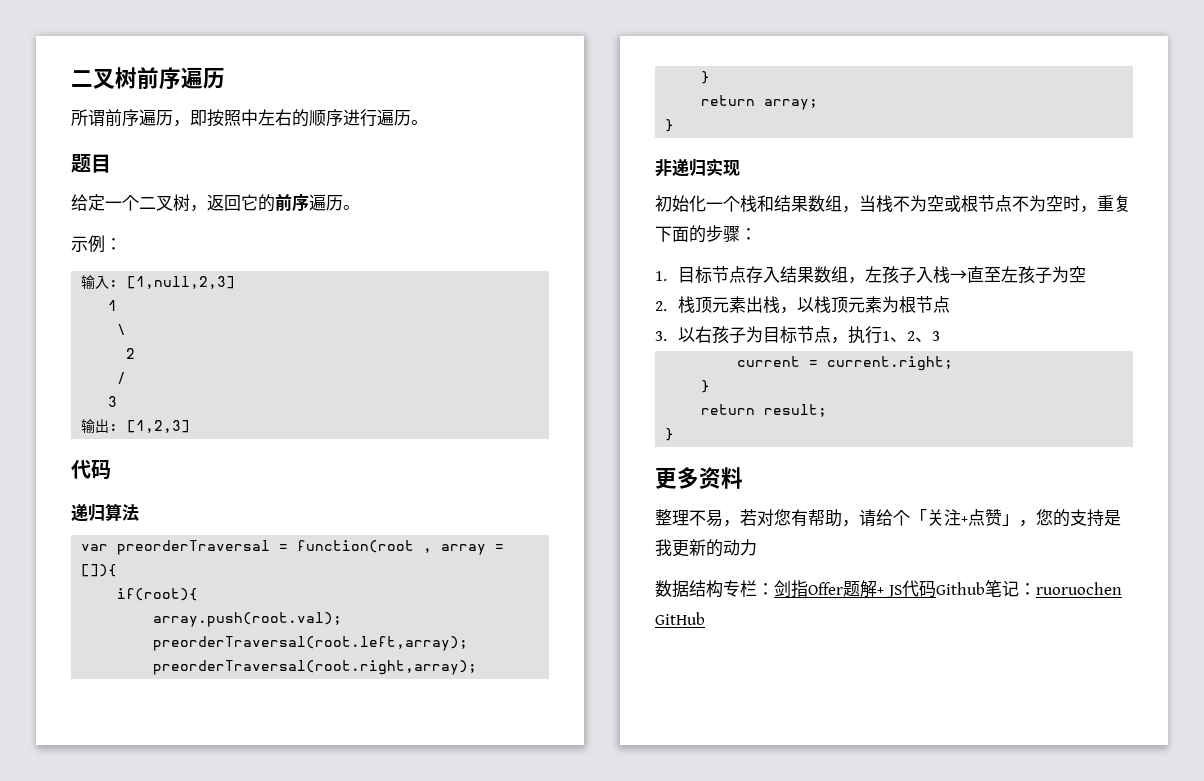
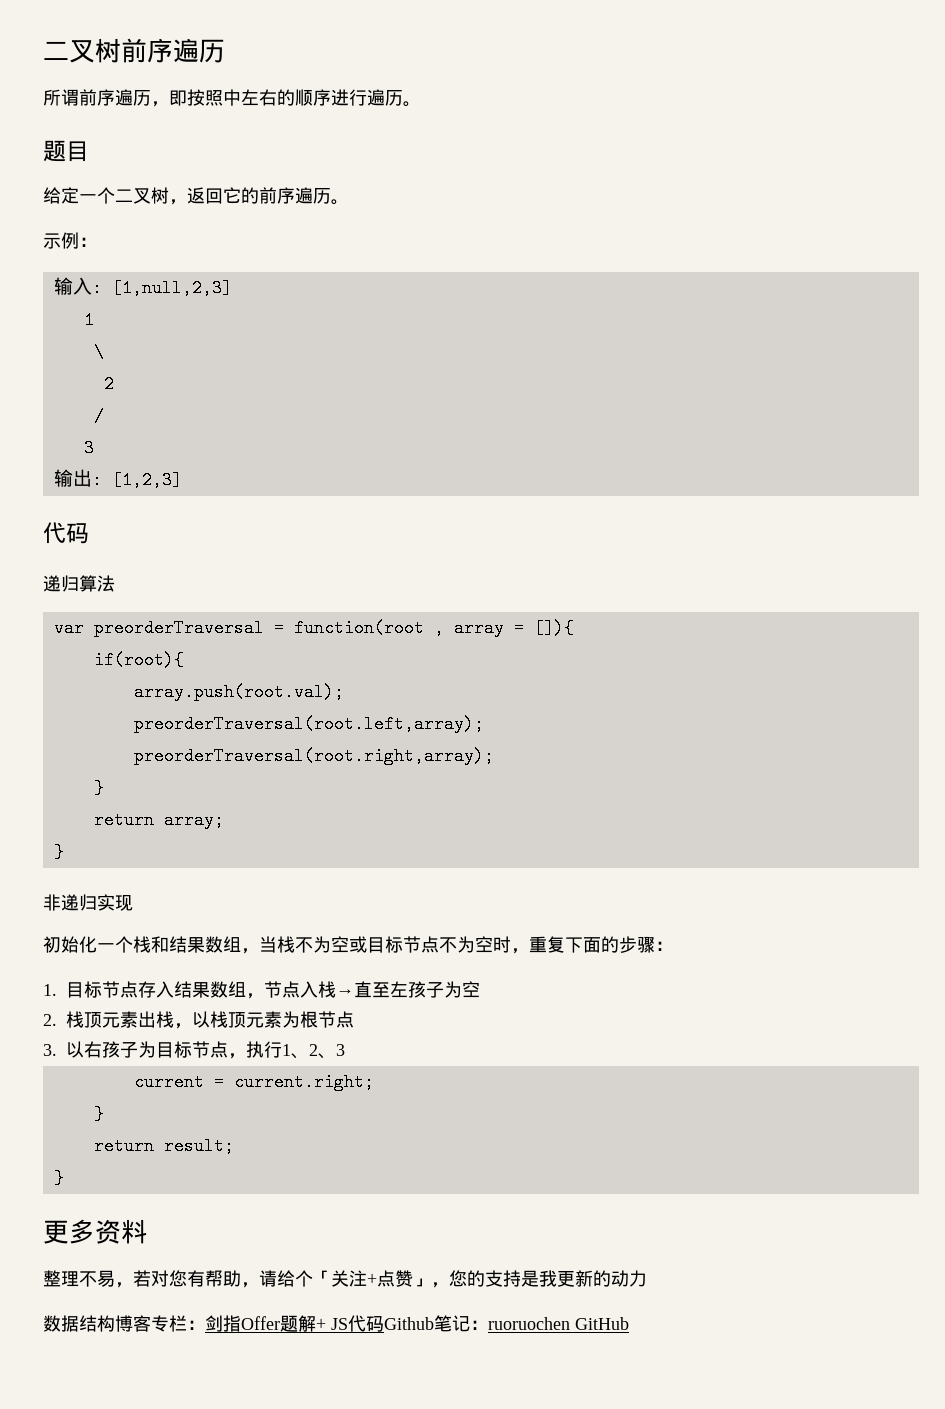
[961,195,978,212] 根 -> [367,936,403,953] 目标
[864,266,916,284] 左孩子 -> [264,981,300,998] 节点
(723, 589) none -> [115,1315,151,1332] 博客

